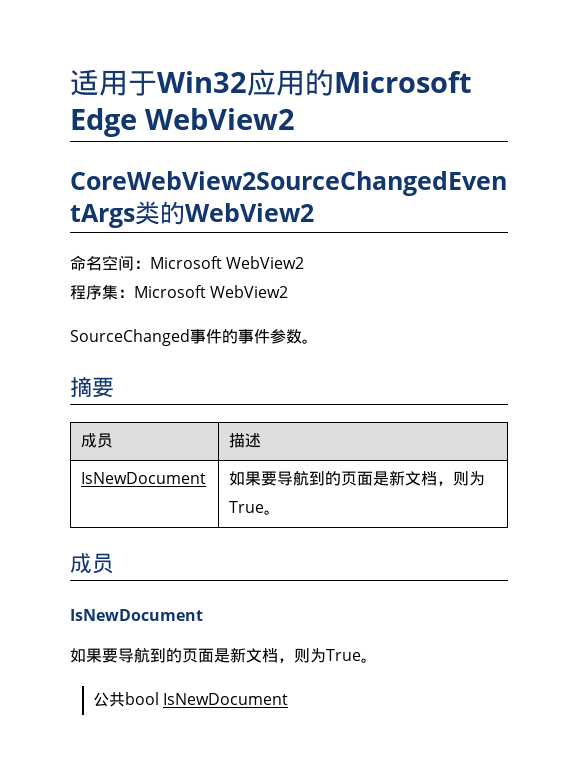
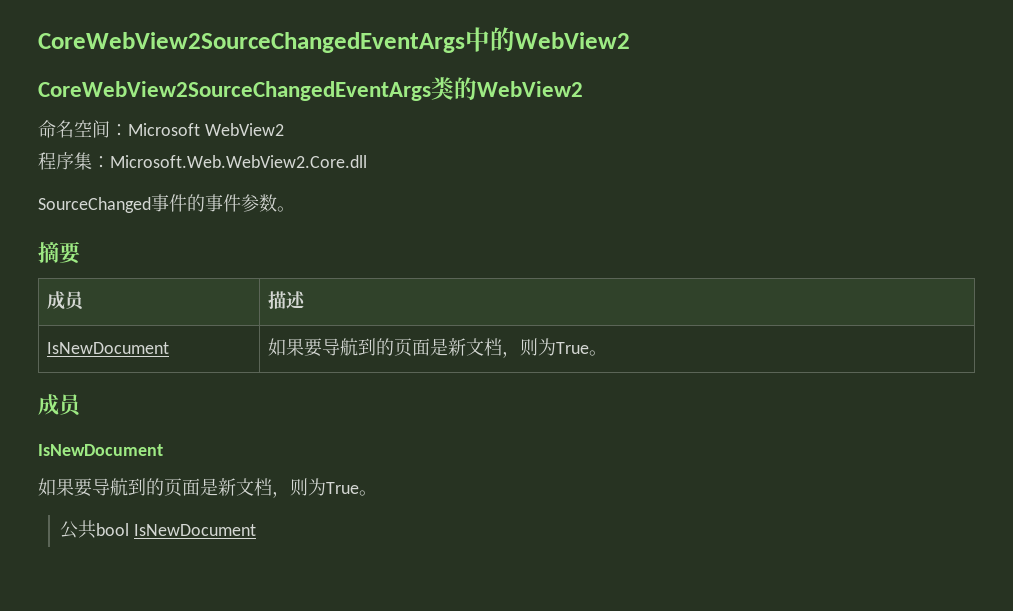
[70,69,472,96] [70,108,137,137] 适用于Win32应用的Microsoft Edge -> [38,27,515,53] CoreWebView2SourceChangedEventArgs中的
[134,285,289,298] Microsoft WebView2 -> [110,155,367,168] Microsoft.Web.WebView2.Core.dll

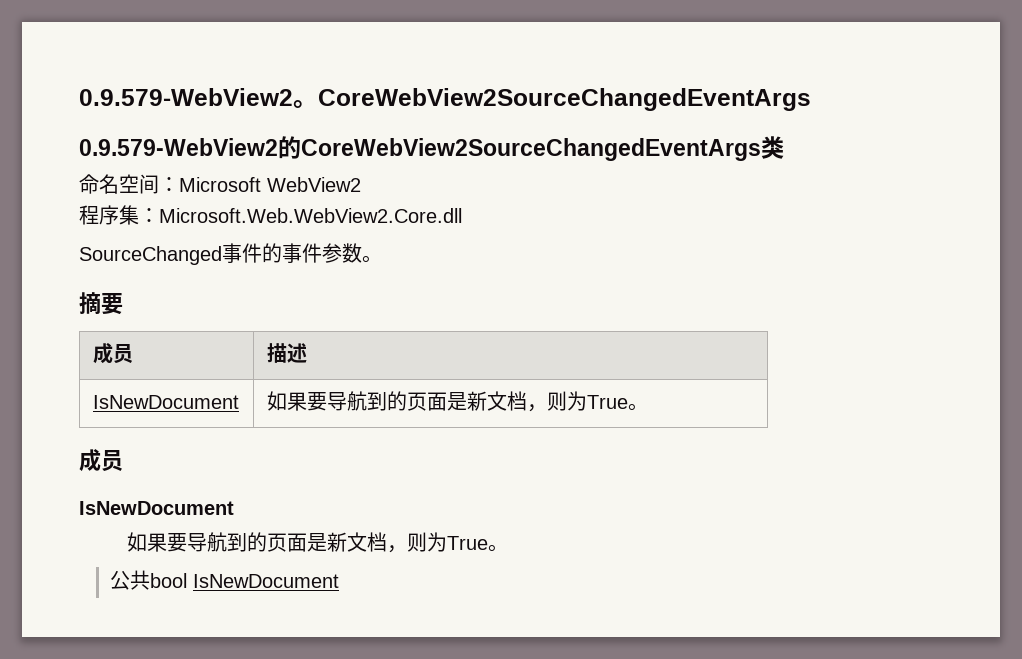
[38,27,630,53] CoreWebView2SourceChangedEventArgs中的WebView2 // -> [79,88,811,111] [79,136,301,159] 0.9.579-WebView2。CoreWebView2SourceChangedEventArgs // 0.9.579-WebView2的
[454,77,583,100] 的WebView2 -> (784, 147) none

